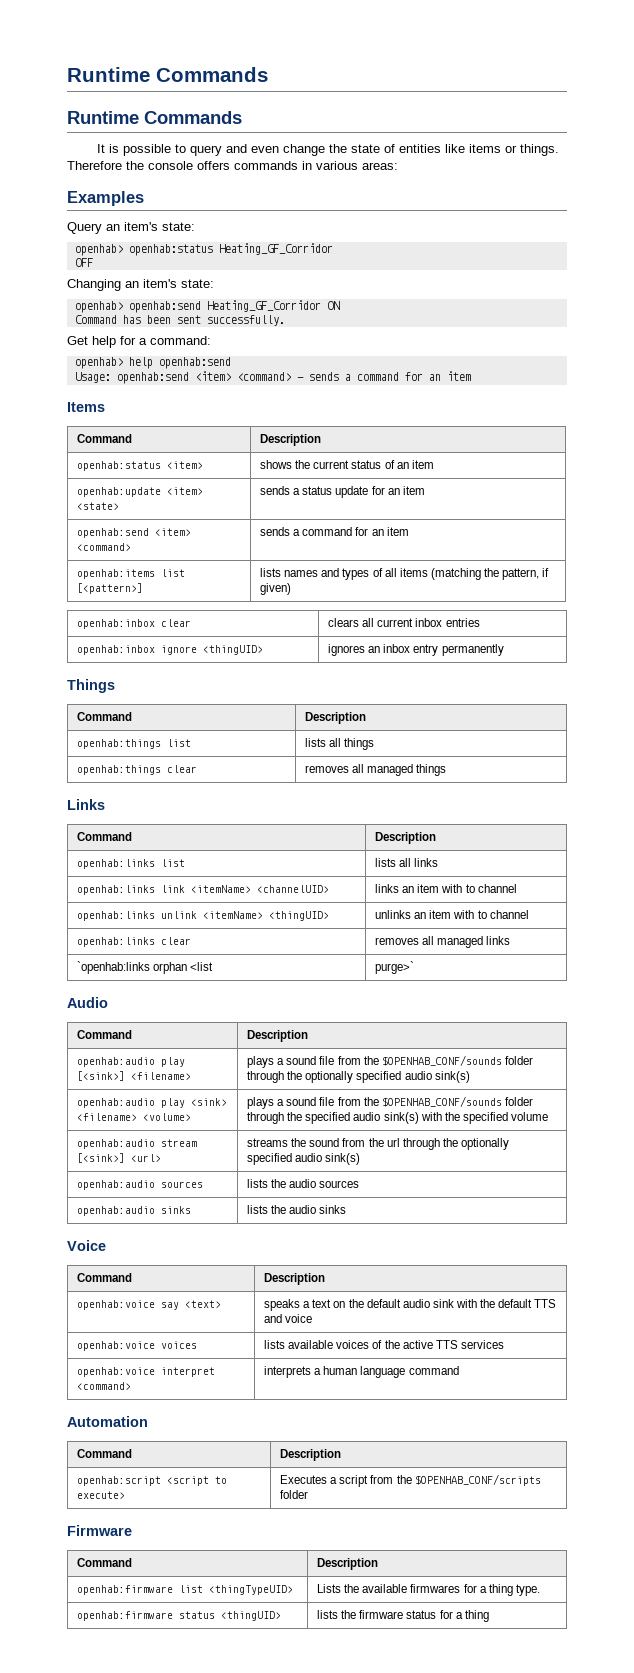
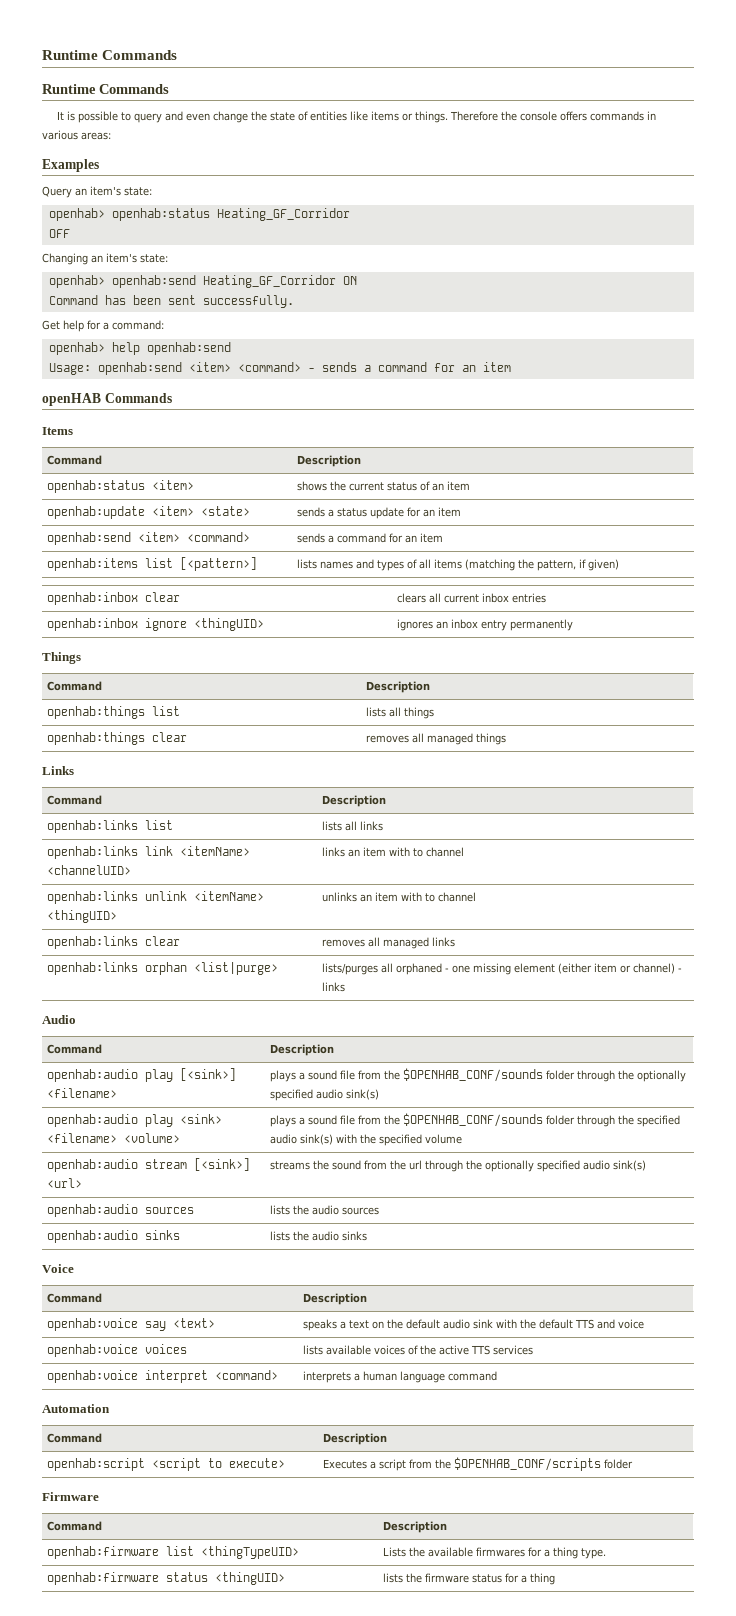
(471, 376) none -> [42,393,172,406] // openHAB Commands
[77,961,214,974] [375,961,415,974] `openhab:links orphan <list | purge>` -> [46,962,278,975] [321,963,682,975] [321,982,345,992] openhab:links orphan <list|purge> | lists/purges all orphaned - one missing element (either item or channel) - links

